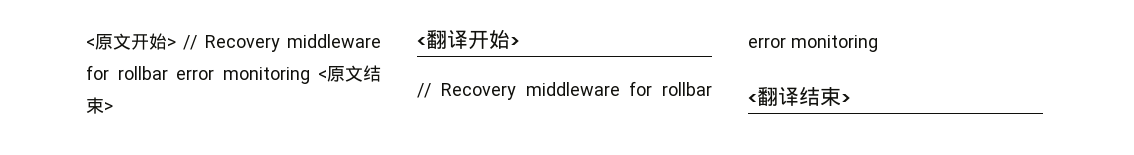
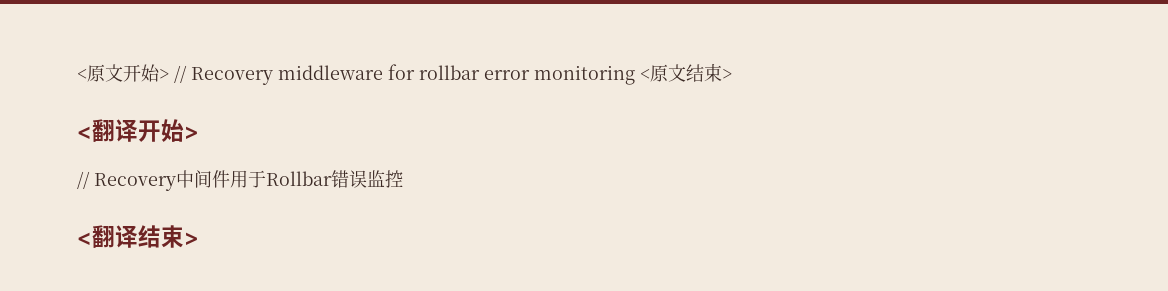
[525,81,712,96] [748,35,878,52] middleware for rollbar error monitoring -> [176,170,403,188] 中间件用于Rollbar错误监控

